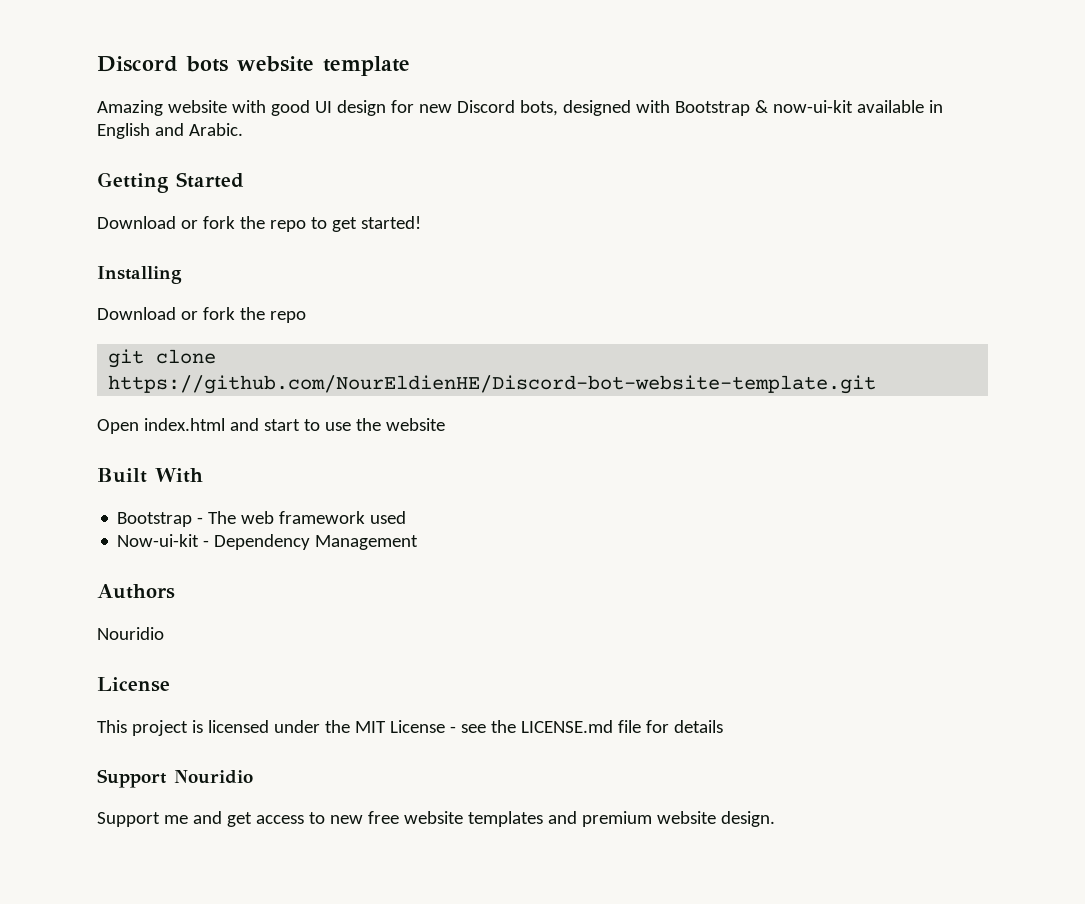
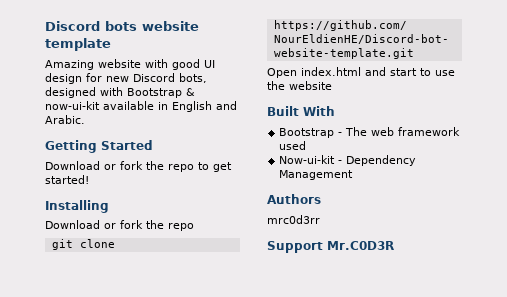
[97,627,164,640] [97,677,170,692] [97,720,723,736] [97,769,253,788] [97,811,775,827] Nouridio // License // This project is licensed under the MIT License - see the LICENSE.md file for details // Support Nouridio // Support me and get access to new free website templates and premium website design. -> [267,215,320,224] [267,241,394,253] mrc0d3rr // Support Mr.C0D3R

